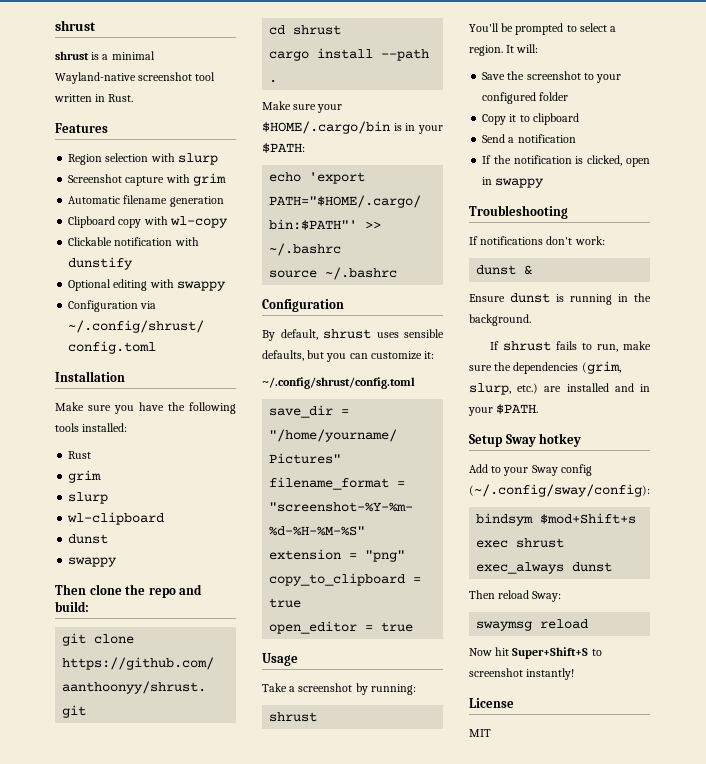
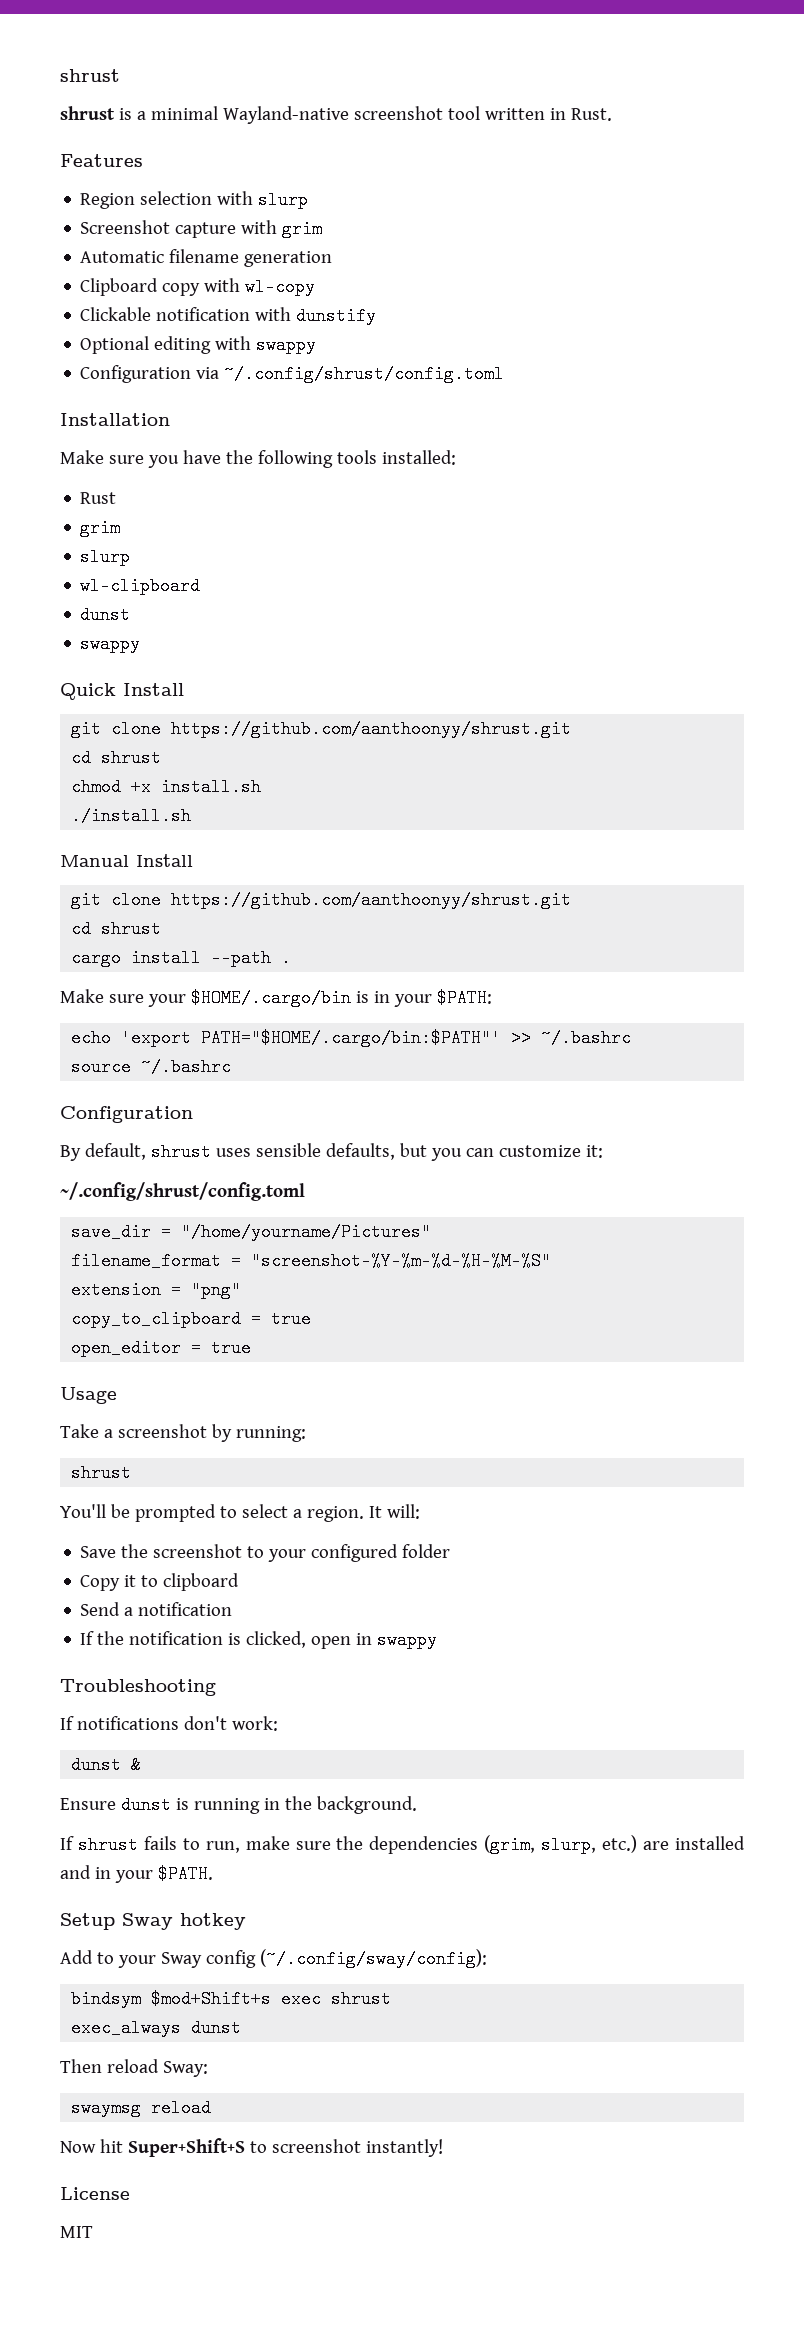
[55,584,203,598] [55,601,89,612] Then clone the repo and build: -> [60,683,184,700] [71,720,572,738] [71,749,162,767] [71,778,262,796] [71,807,192,825] [60,854,193,867] Quick Install // git clone https://github.com/aanthoonyy/shrust.git // cd shrust // chmod +x install.sh // ./install.sh // Manual Install

